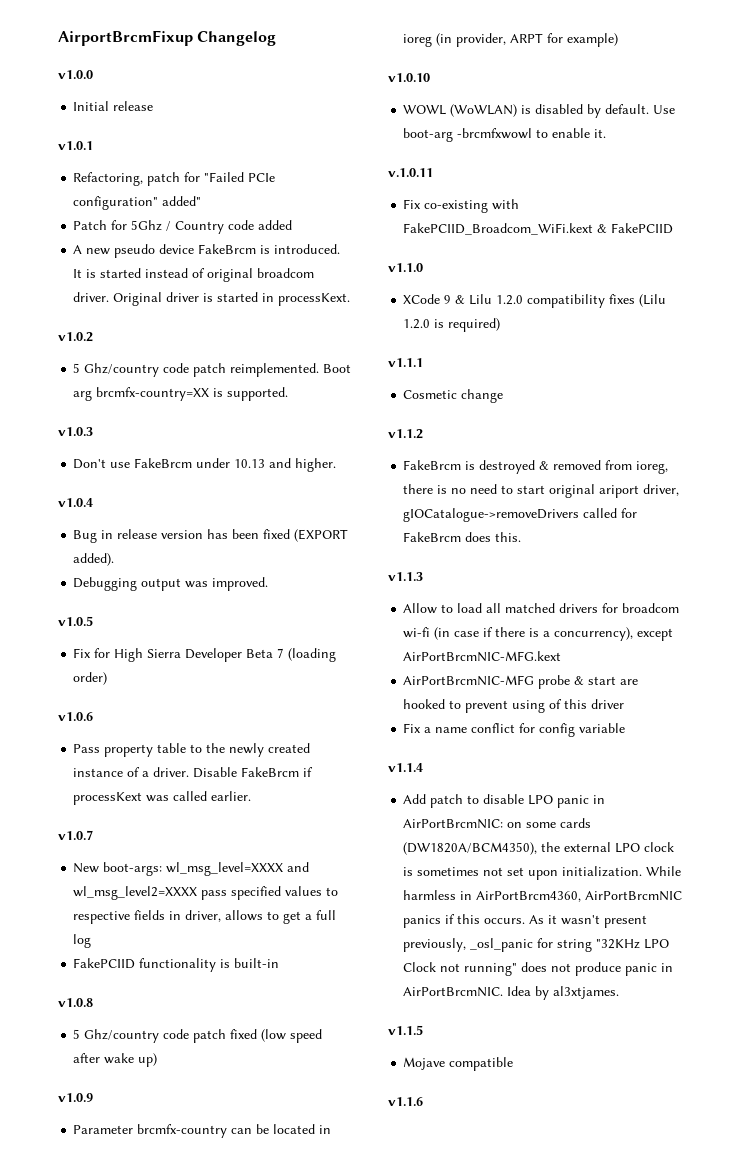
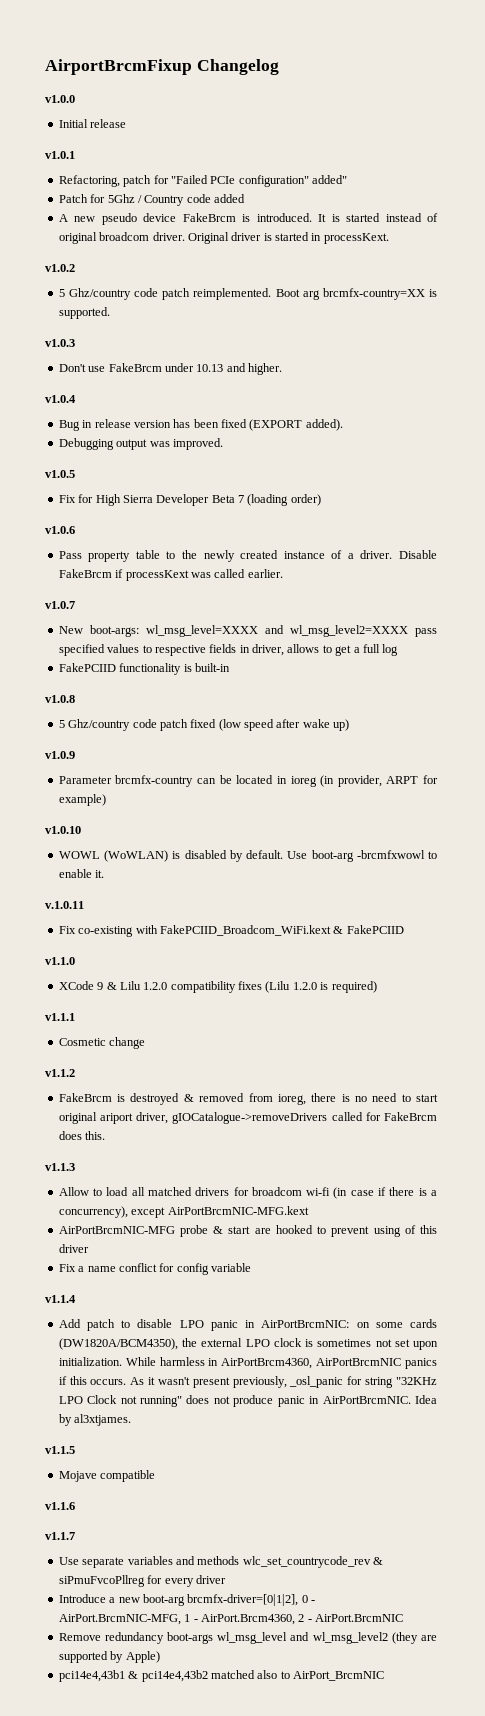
(423, 1101) none -> [45,1532,75,1540] [58,1556,383,1568] [58,1575,226,1587] [58,1594,315,1606] [58,1614,403,1625] [58,1632,437,1644] [58,1651,160,1663] [58,1670,384,1682] // v1.1.7 // Use separate variables and methods wlc_set_countrycode_rev & siPmuFvcoPllreg for every driver // Introduce a new boot-arg brcmfx-driver=[0|1|2], 0 - AirPort.BrcmNIC-MFG, 1 - AirPort.Brcm4360, 2 - AirPort.BrcmNIC // Remove redundancy boot-args wl_msg_level and wl_msg_level2 (they are supported by Apple) // pci14e4,43b1 & pci14e4,43b2 matched also to AirPort_BrcmNIC

